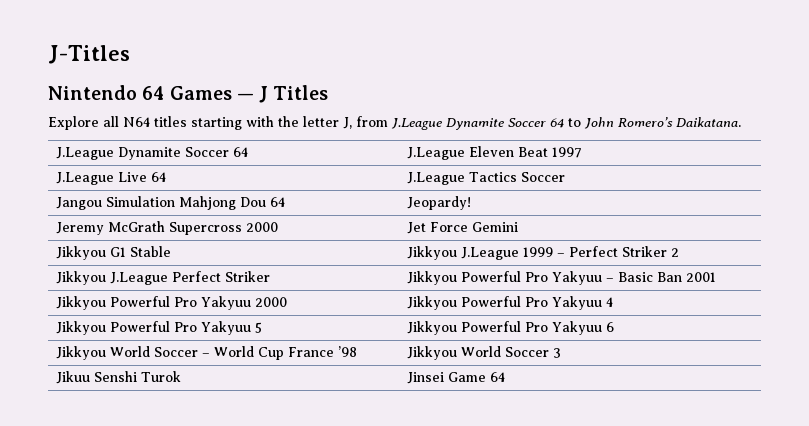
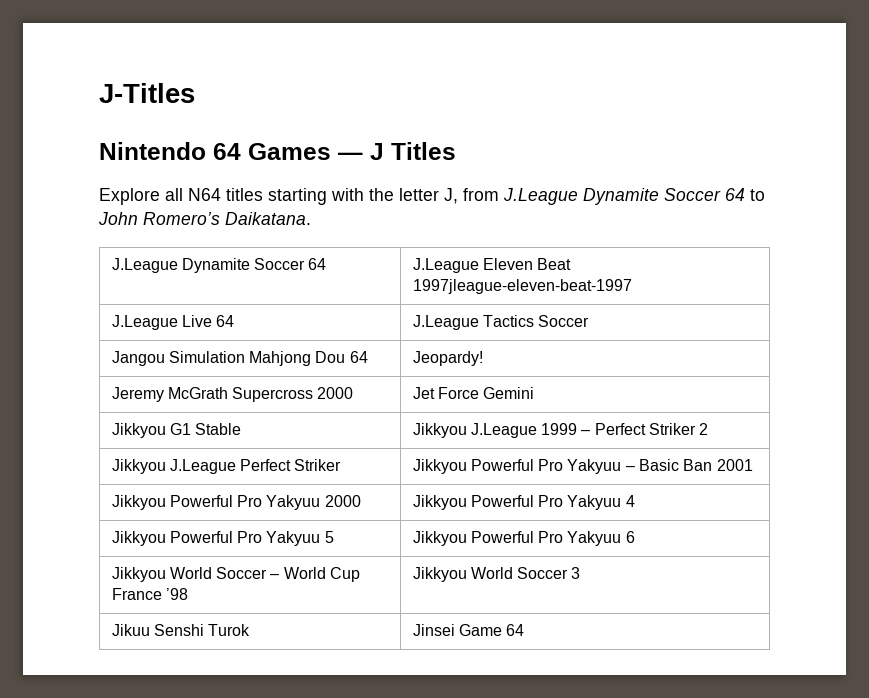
[551,147,582,158] 1997 -> [412,279,632,294] 1997jleague-eleven-beat-1997

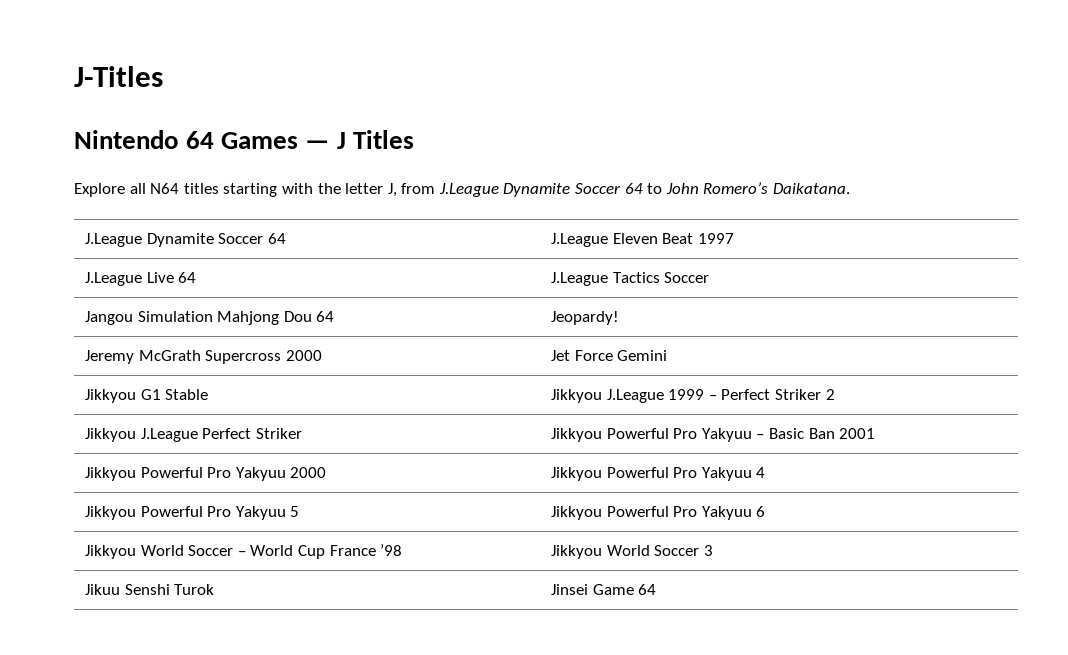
[412,279,632,294] 1997jleague-eleven-beat-1997 -> [697,233,734,244] 1997

